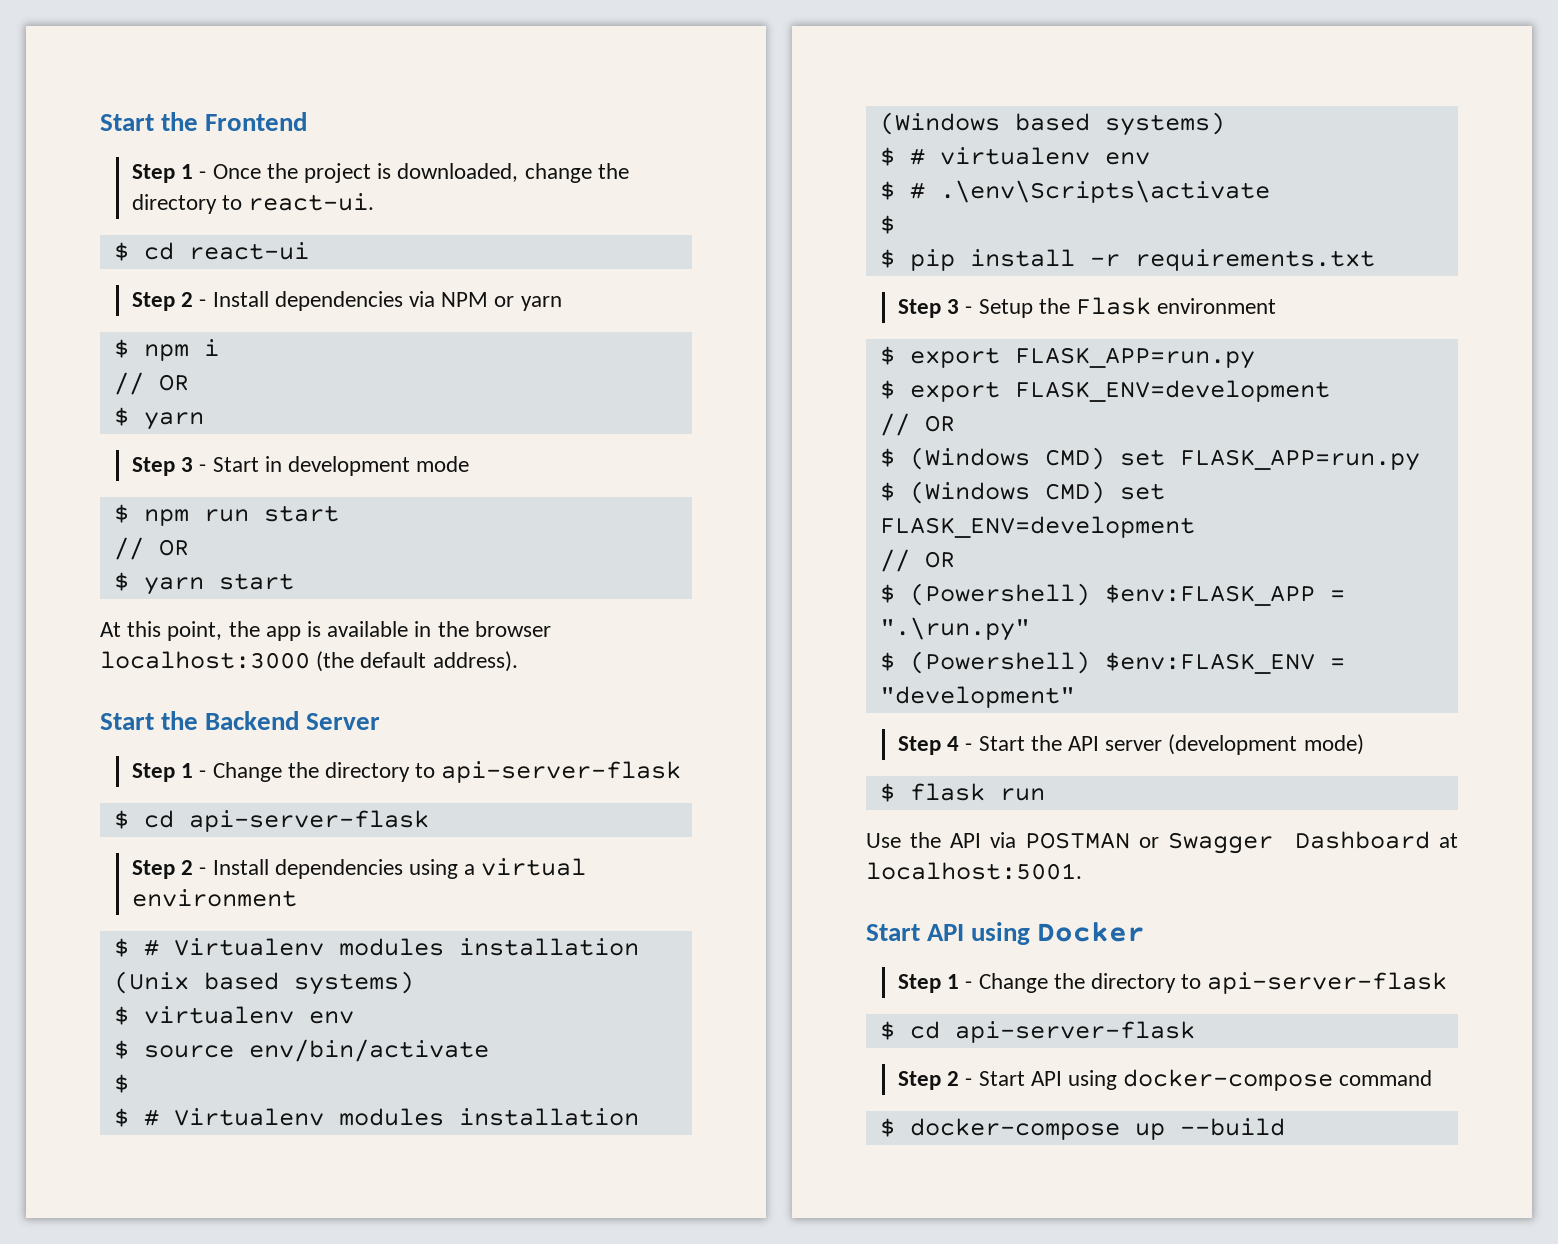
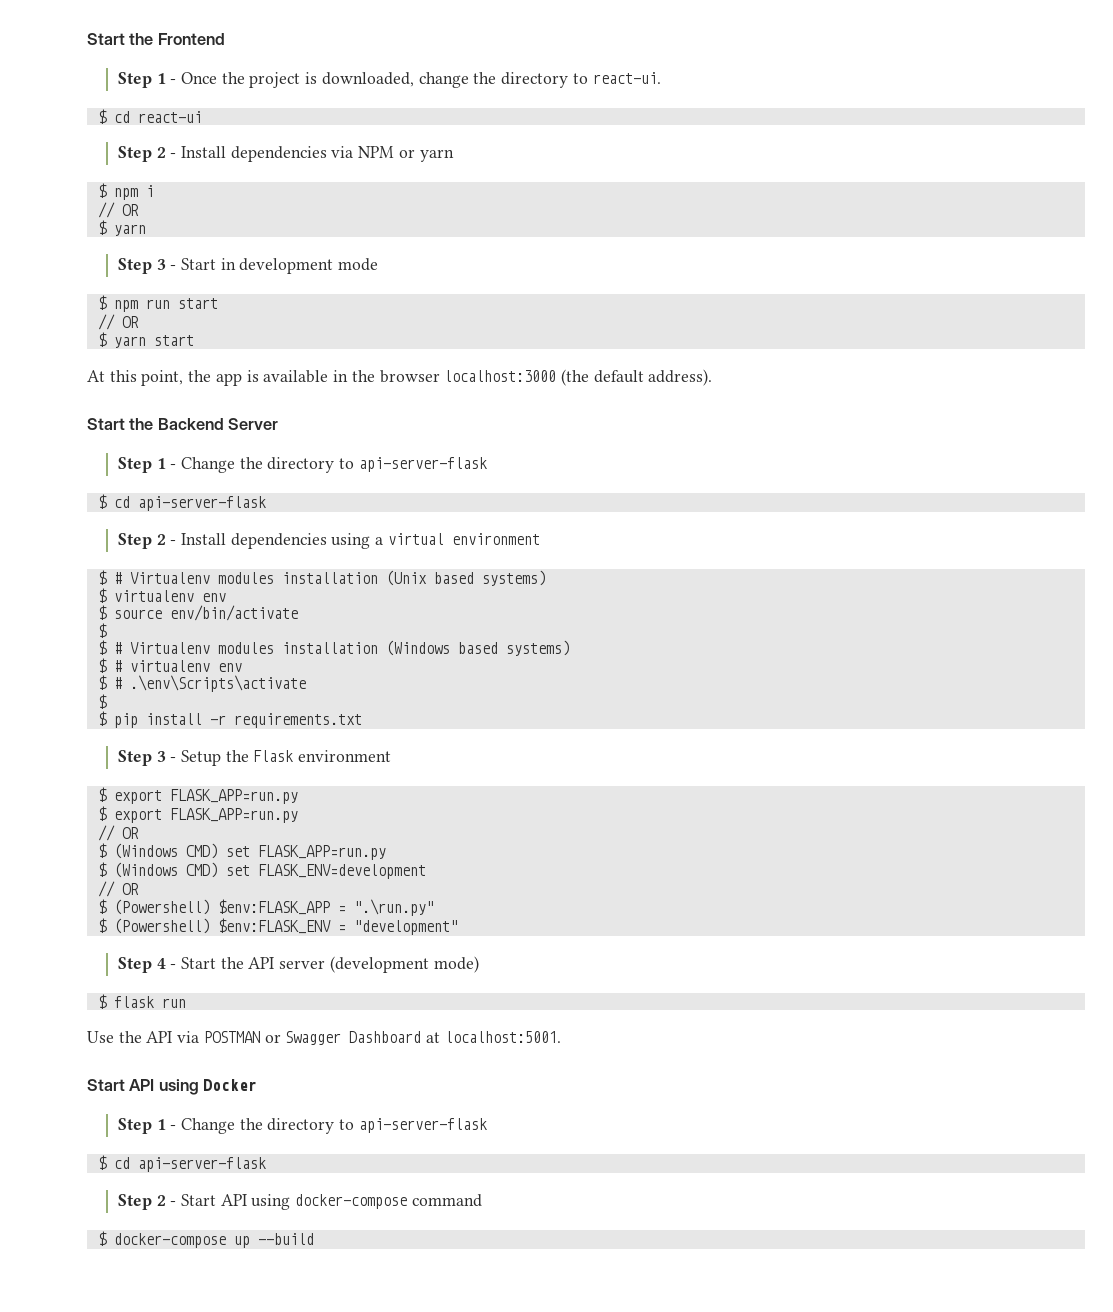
[1014,380,1330,402] FLASK_ENV=development -> [169,808,298,823] FLASK_APP=run.py

